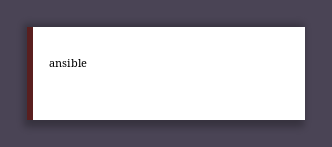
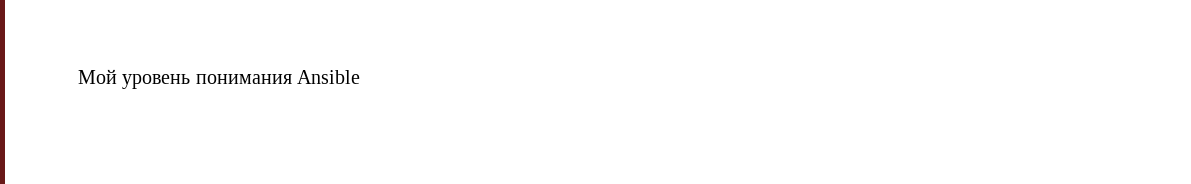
[49,59,87,67] ansible -> [78,69,361,89] Мой уровень понимания Ansible

